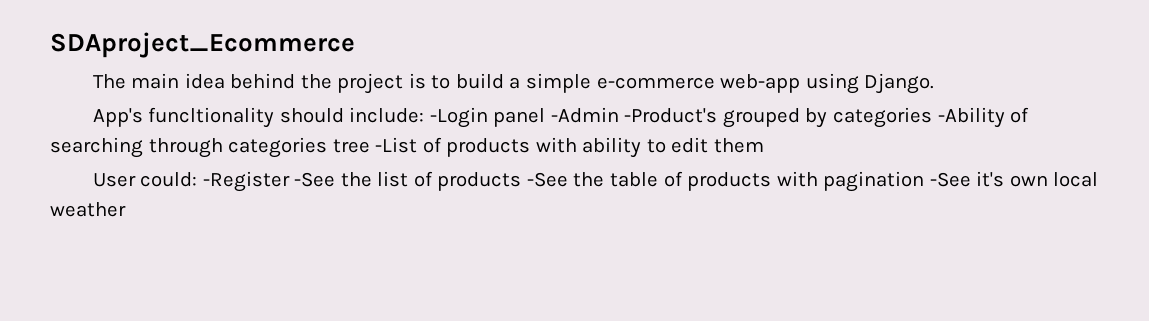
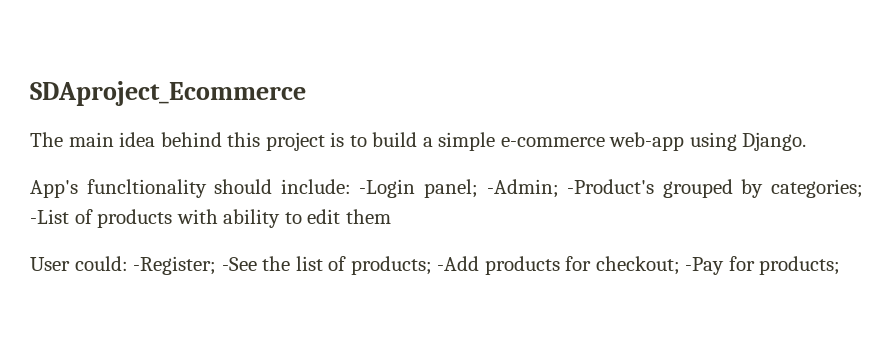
[300,74,332,89] the -> [227,132,261,147] this
[493,107,619,127] panel -Admin -> [424,179,559,198] panel; -Admin;
[833,107,1030,128] [50,137,370,158] categories -Ability of searching through categories tree -> [771,179,864,198] categories;
[202,171,290,192] -Register -> [133,256,217,275] -Register;
[437,171,1099,192] [50,202,126,217] products -See the table of products with pagination -See it's own local weather -> [350,256,841,275] products; -Add products for checkout; -Pay for products;

